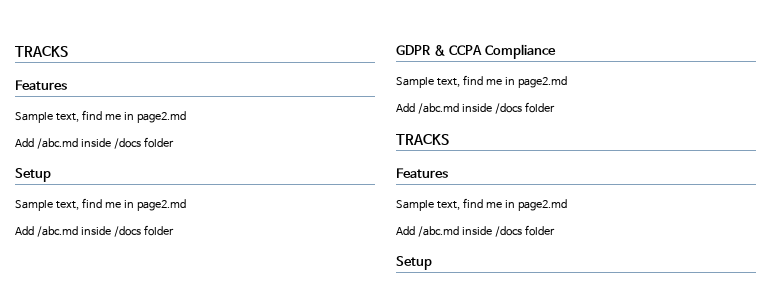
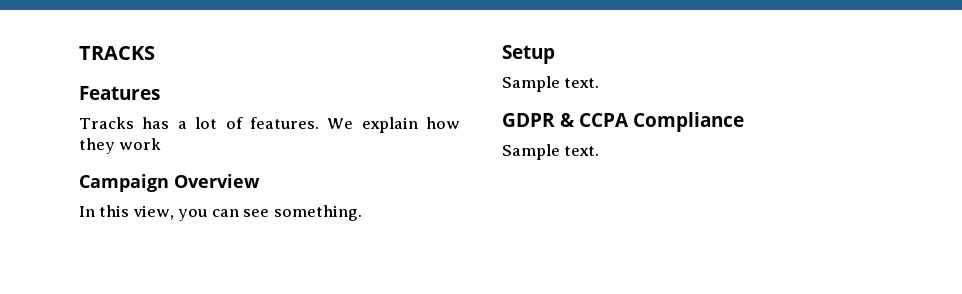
[15,46,68,57] [15,80,67,90] [15,110,186,123] [15,137,174,149] [15,168,51,182] [15,198,186,211] [15,225,174,237] TRACKS // Features // Sample text, find me in page2.md // Add /abc.md inside /docs folder // Setup // Sample text, find me in page2.md // Add /abc.md inside /docs folder -> [79,46,155,60] [79,86,160,100] [79,117,460,133] [79,138,162,154] [79,174,260,192] [79,205,362,221] [502,45,555,64] [502,76,600,92] TRACKS // Features // Tracks has a lot of features. We explain how they work // Campaign Overview // In this view, you can see something. // Setup // Sample text.
[436,75,567,88] [396,102,555,114] [396,134,449,145] [396,168,448,178] [396,198,567,211] [396,225,555,237] [396,256,432,270] text, find me in page2.md // Add /abc.md inside /docs folder // TRACKS // Features // Sample text, find me in page2.md // Add /abc.md inside /docs folder // Setup -> [564,146,600,156] text.

